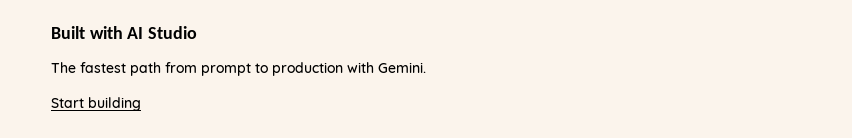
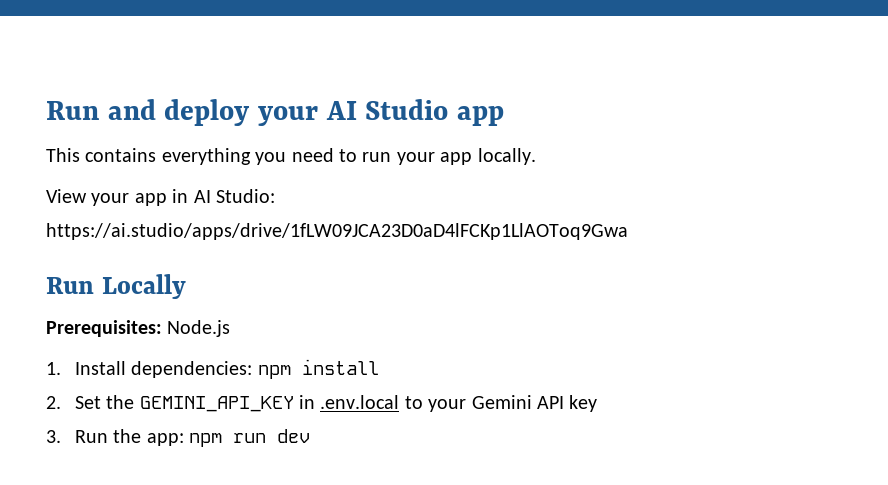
[51,26,198,39] [51,62,426,76] [51,97,141,111] Built with AI Studio // The fastest path from prompt to production with Gemini. // Start building -> [46,99,504,126] [46,148,536,165] [46,189,275,206] [46,223,628,240] [46,274,186,299] [46,320,231,337] [46,359,379,379] [46,395,598,412] [46,429,310,447] Run and deploy your AI Studio app // This contains everything you need to run your app locally. // View your app in AI Studio: https://ai.studio/apps/drive/1fLW09JCA23D0aD4lFCKp1LlAOToq9Gwa // Run Locally // Prerequisites: Node.js // 1. Install dependencies: npm install // 2. Set the GEMINI_API_KEY in .env.local to your Gemini API key // 3. Run the app: npm run dev

